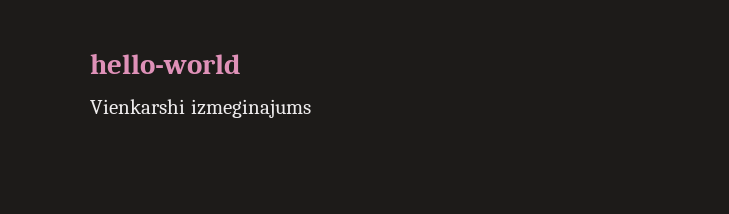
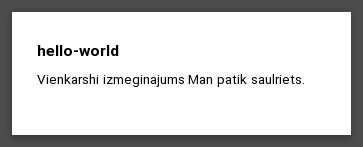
(311, 108) none -> [188,74,305,87] Man patik saulriets.

